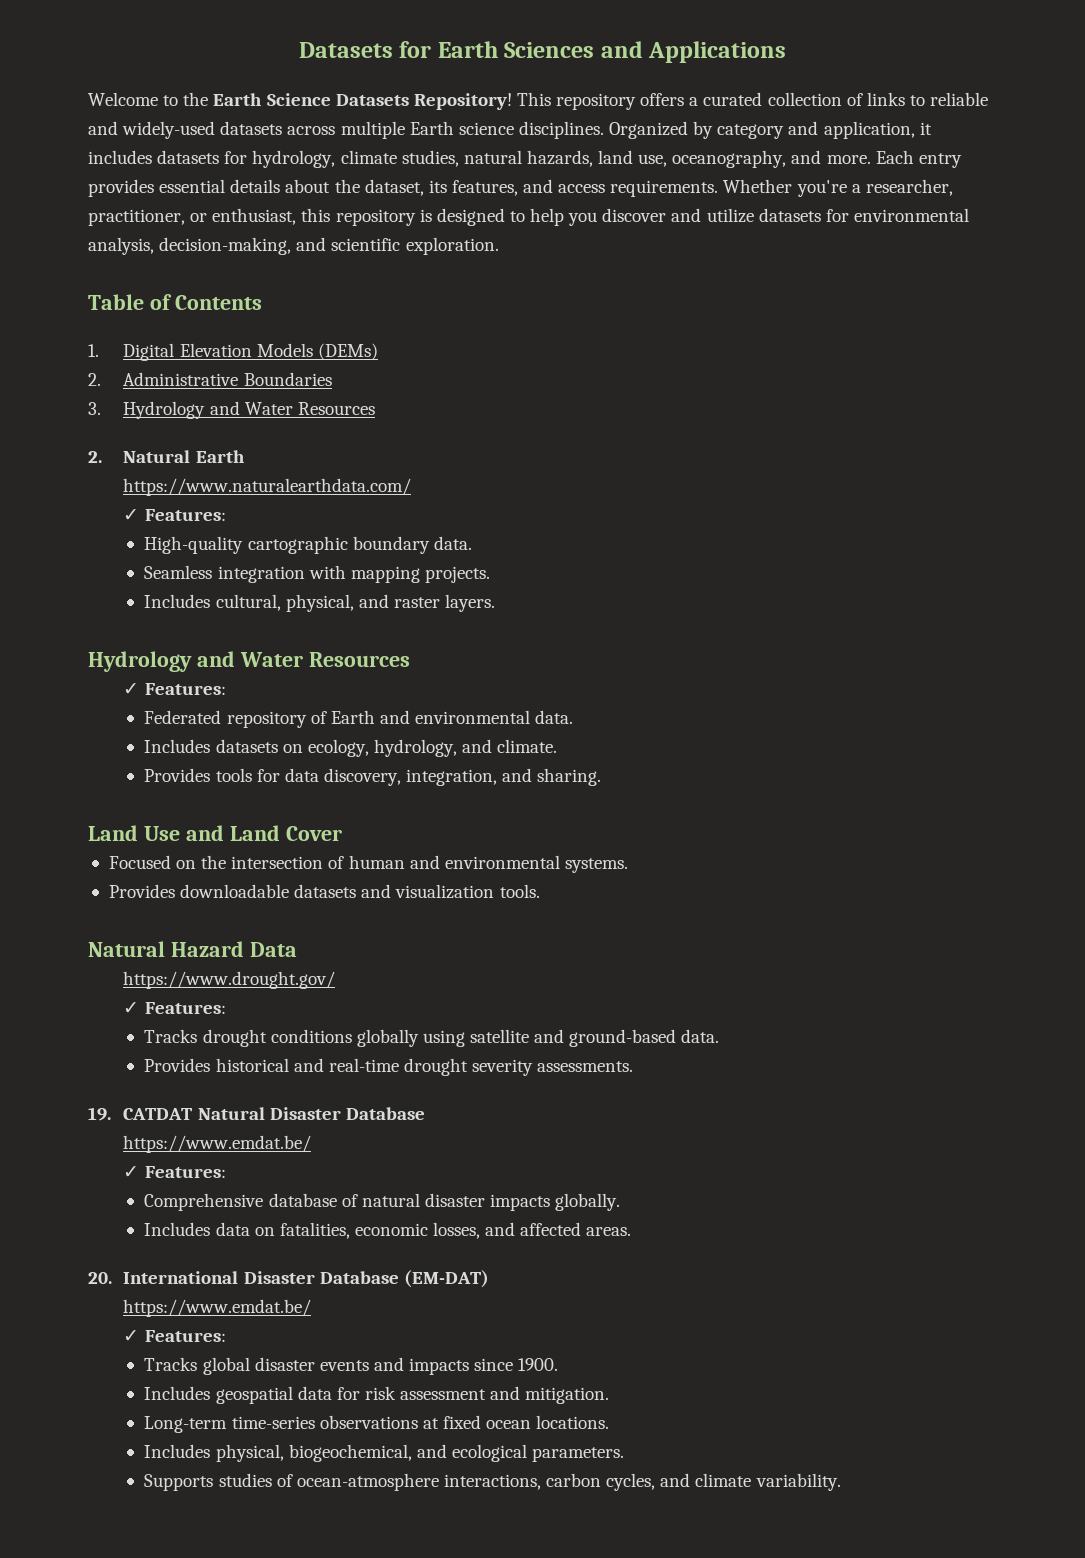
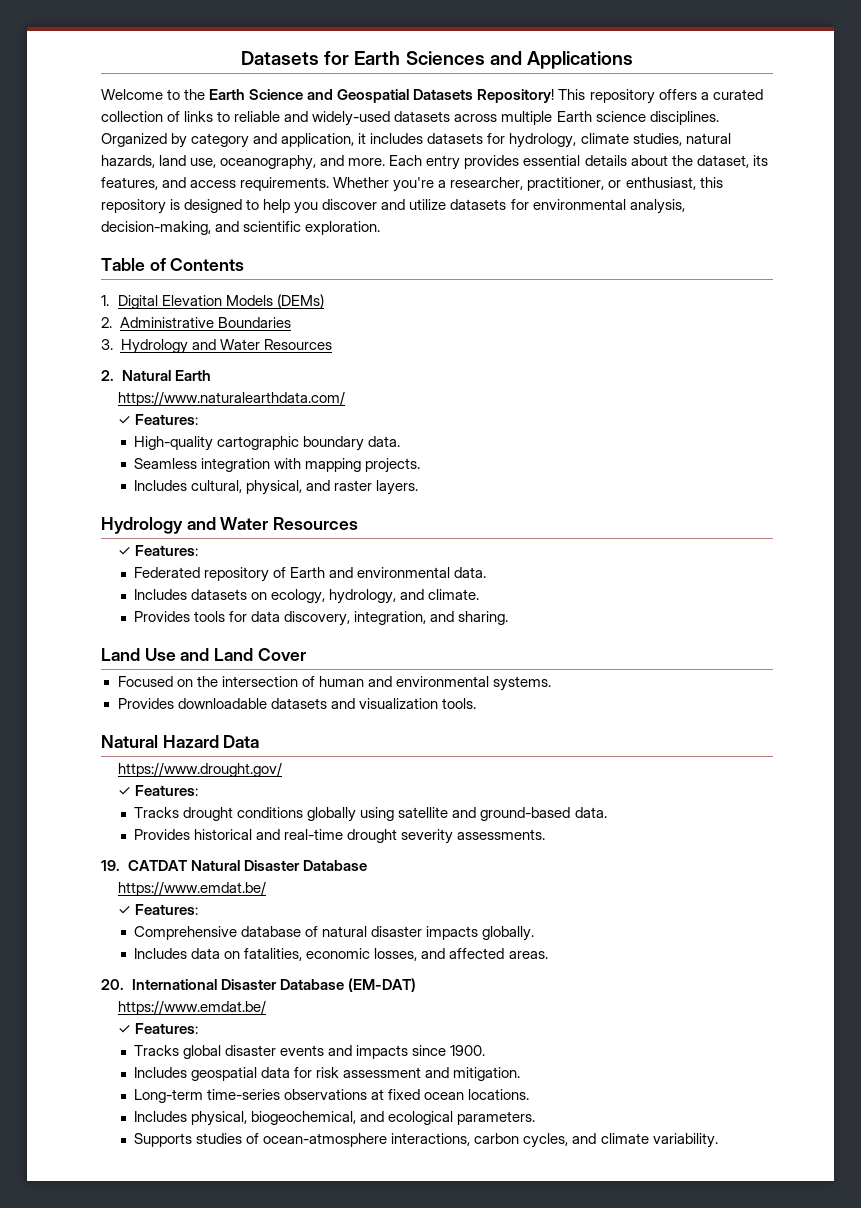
(331, 99) none -> [307,89,410,103] and Geospatial

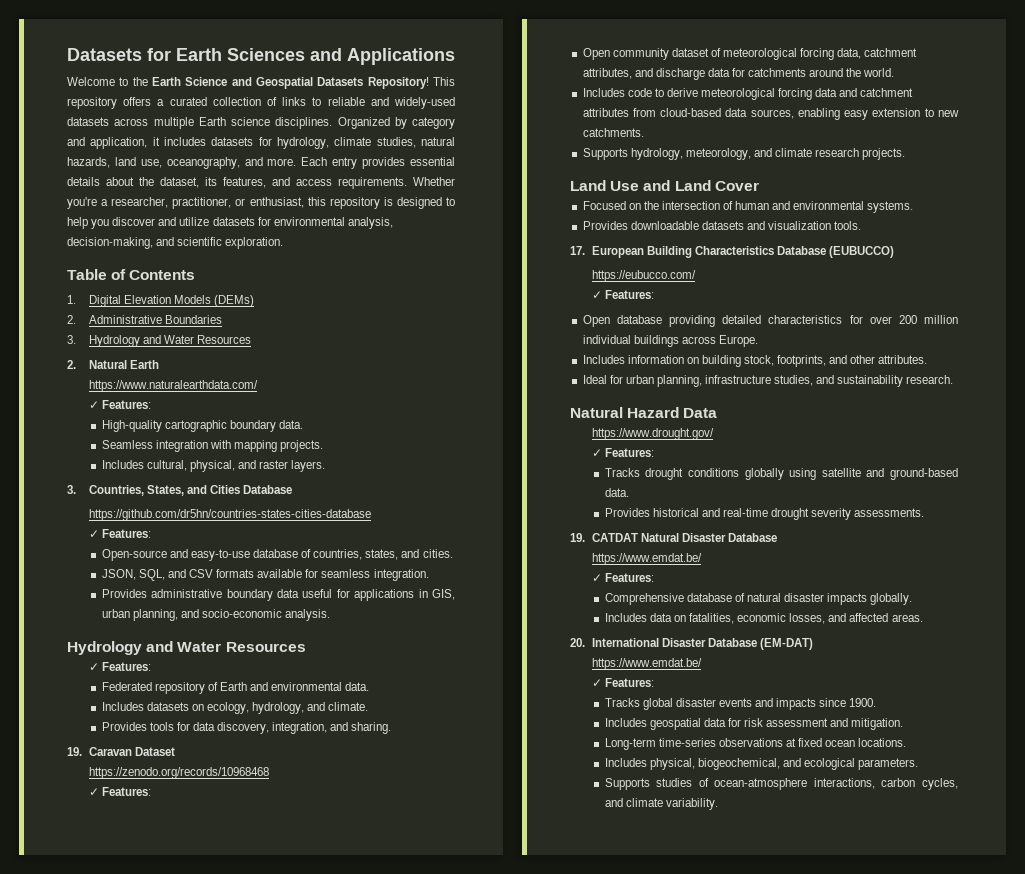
(419, 487) none -> [67,485,293,496] [89,509,372,521] [89,529,152,538] [101,549,453,561] [101,569,429,581] [101,589,455,601] [101,609,331,621] // 3. Countries, States, and Cities Database // https://github.com/dr5hn/countries-states-cities-database // ✓ Features: // Open-source and easy-to-use database of countries, states, and cities. // JSON, SQL, and CSV formats available for seamless integration. // Provides administrative boundary data useful for applications in GIS, urban planning, and socio-economic analysis.
(509, 618) none -> [67,747,176,756] [89,767,270,779] [89,787,152,796] [582,48,918,60] [582,68,895,80] [582,88,914,100] [582,108,959,120] [582,128,644,137] [582,148,906,160] // 19. Caravan Dataset // https://zenodo.org/records/10968468 // ✓ Features: // Open community dataset of meteorological forcing data, catchment attributes, and discharge data for catchments around the world. // Includes code to derive meteorological forcing data and catchment attributes from cloud-based data sources, enabling easy extension to new catchments. // Supports hydrology, meteorology, and climate research projects.
(476, 703) none -> [570,246,895,258] [592,270,697,282] [592,290,655,299] [582,315,958,327] [582,335,758,347] [582,355,928,367] [582,375,954,387] // 17. European Building Characteristics Database (EUBUCCO) // https://eubucco.com/ // ✓ Features: // Open database providing detailed characteristics for over 200 million individual buildings across Europe. // Includes information on building stock, footprints, and other attributes. // Ideal for urban planning, infrastructure studies, and sustainability research.

